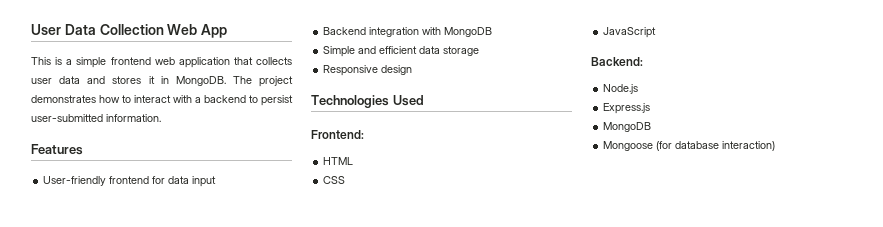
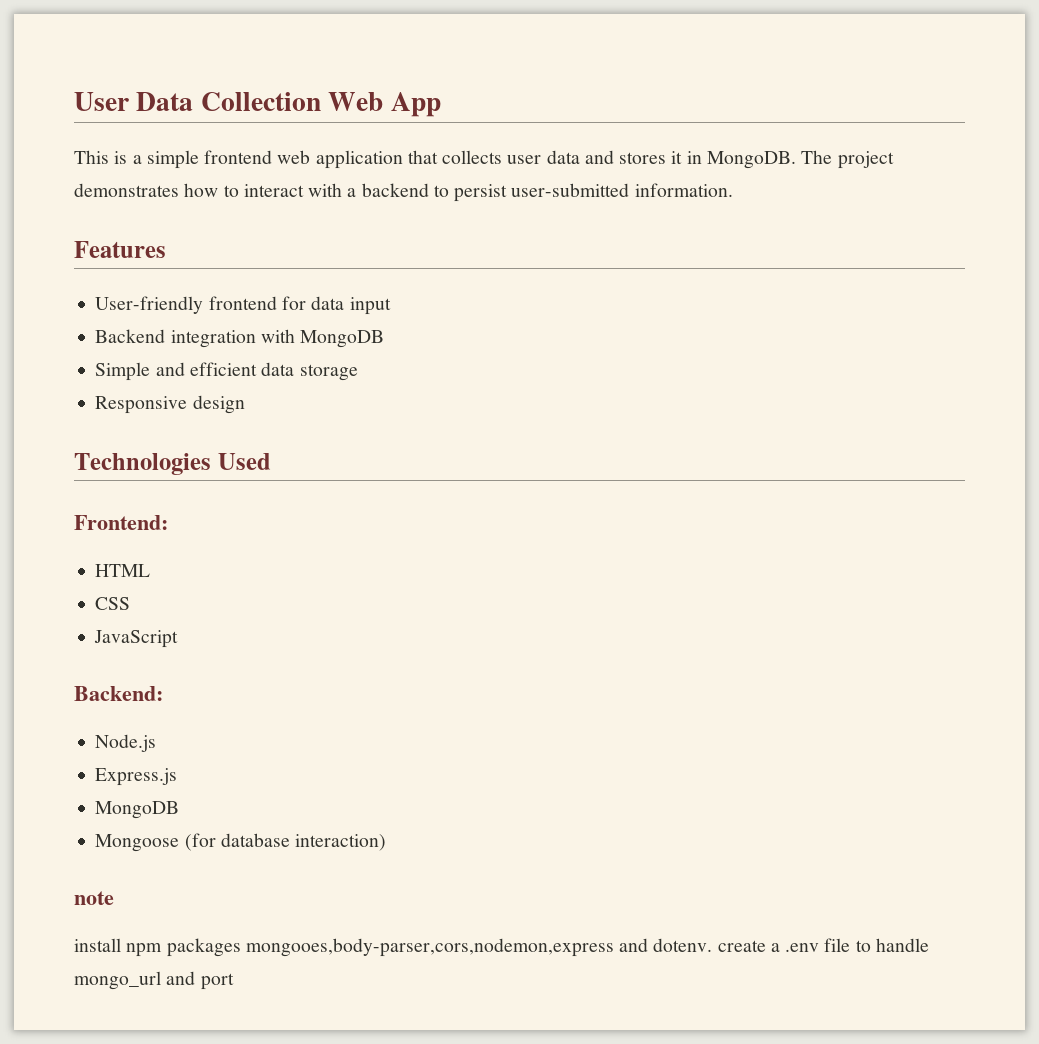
(776, 146) none -> [74,891,114,905] [74,938,929,957] [74,971,234,990] // note // install npm packages mongooes,body-parser,cors,nodemon,express and dotenv. create a .env file to handle mongo_url and port

